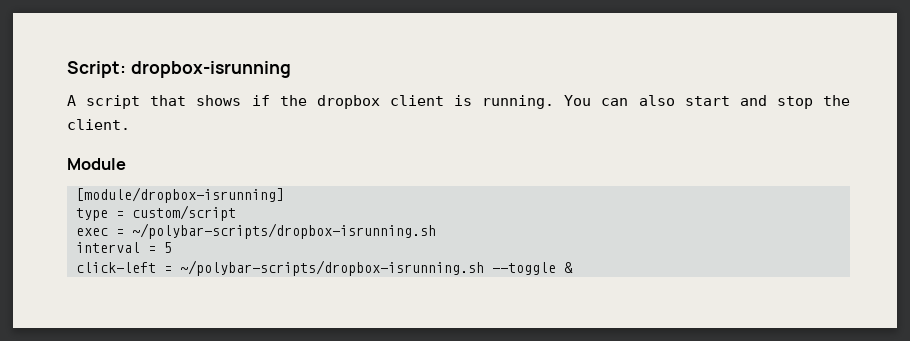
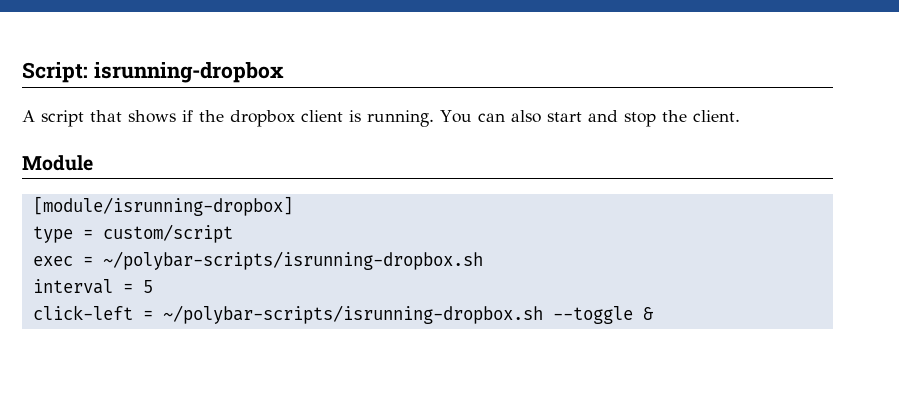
[130,61,291,78] dropbox-isrunning -> [93,62,284,83] isrunning-dropbox
[76,187,284,203] [module/dropbox-isrunning] -> [32,196,293,216] [module/isrunning-dropbox]
[132,223,436,239] ~/polybar-scripts/dropbox-isrunning.sh -> [102,251,483,270] ~/polybar-scripts/isrunning-dropbox.sh
[180,260,484,276] ~/polybar-scripts/dropbox-isrunning.sh -> [162,305,543,324] ~/polybar-scripts/isrunning-dropbox.sh

